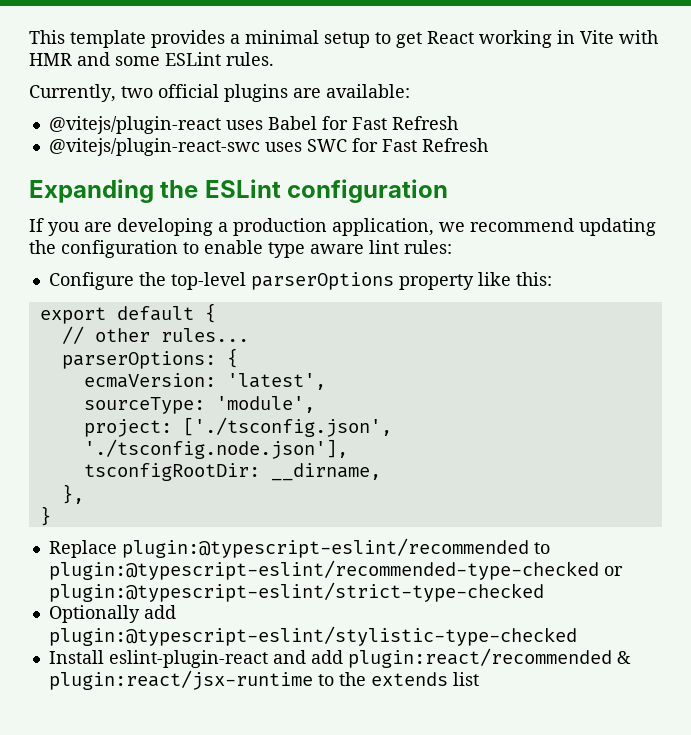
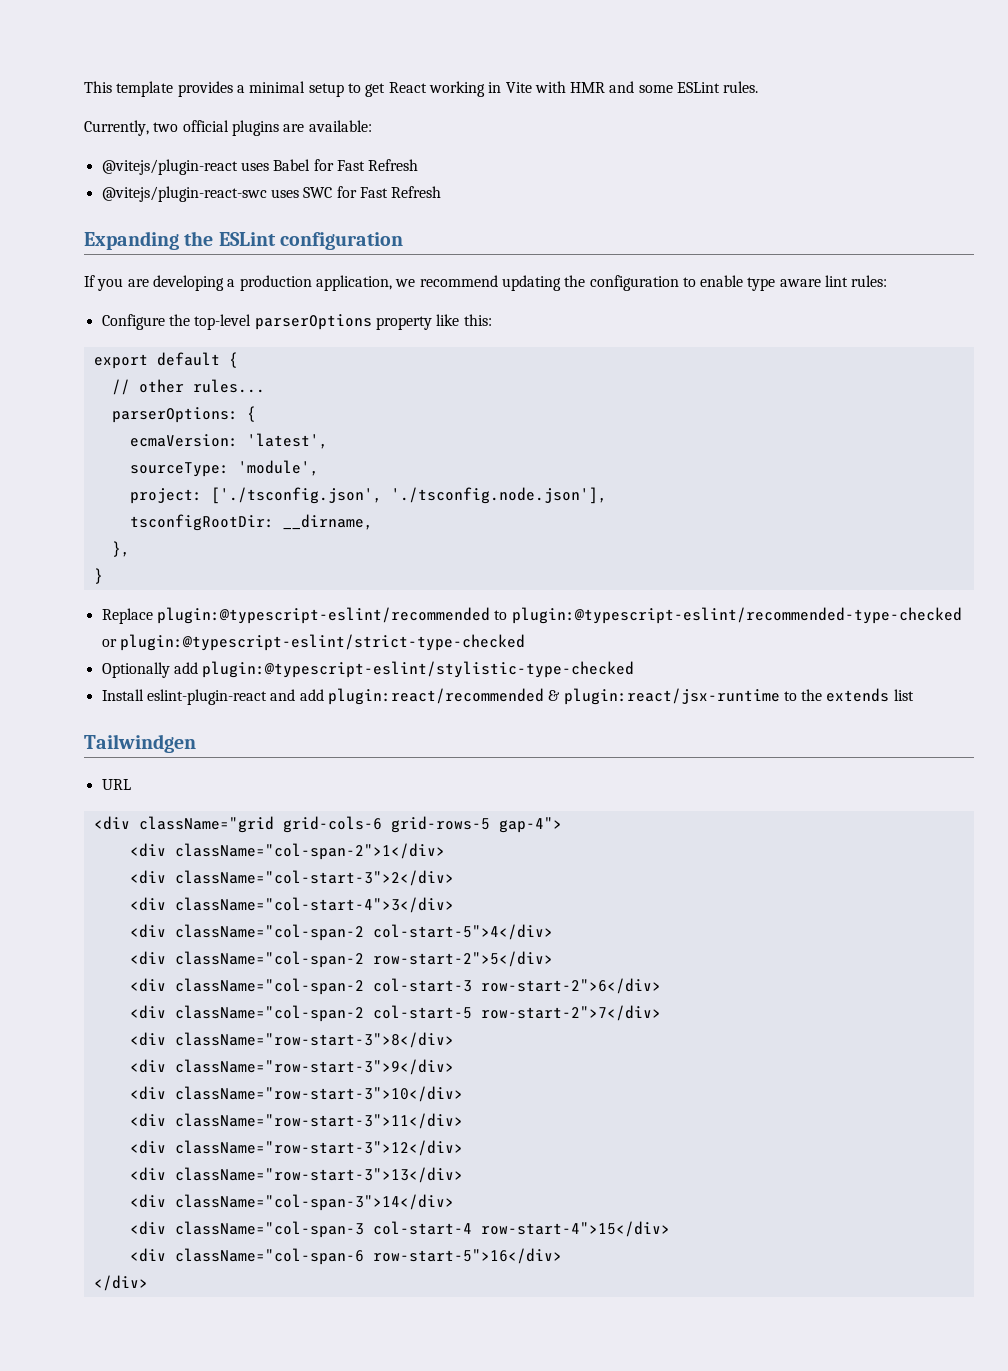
(479, 679) none -> [84,734,196,753] [101,779,131,790] [93,816,562,833] [129,843,445,860] [129,870,454,886] [129,897,454,913] [129,924,553,941] [129,951,553,968] [129,978,661,995] [129,1005,661,1022] [129,1032,454,1048] [129,1059,454,1075] [129,1086,463,1102] [129,1113,463,1129] [129,1140,463,1156] [129,1167,463,1183] [129,1194,454,1211] [129,1221,670,1238] [129,1248,562,1265] [93,1275,148,1291] // Tailwindgen // URL // <div className="grid grid-cols-6 grid-rows-5 gap-4"> // <div className="col-span-2">1</div> // <div className="col-start-3">2</div> // <div className="col-start-4">3</div> // <div className="col-span-2 col-start-5">4</div> // <div className="col-span-2 row-start-2">5</div> // <div className="col-span-2 col-start-3 row-start-2">6</div> // <div className="col-span-2 col-start-5 row-start-2">7</div> // <div className="row-start-3">8</div> // <div className="row-start-3">9</div> // <div className="row-start-3">10</div> // <div className="row-start-3">11</div> // <div className="row-start-3">12</div> // <div className="row-start-3">13</div> // <div className="col-span-3">14</div> // <div className="col-span-3 col-start-4 row-start-4">15</div> // <div className="col-span-6 row-start-5">16</div> // </div>

